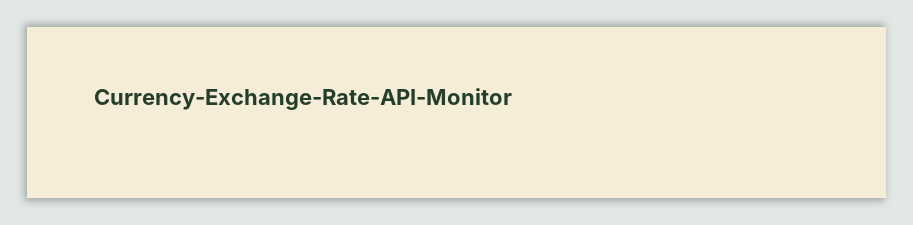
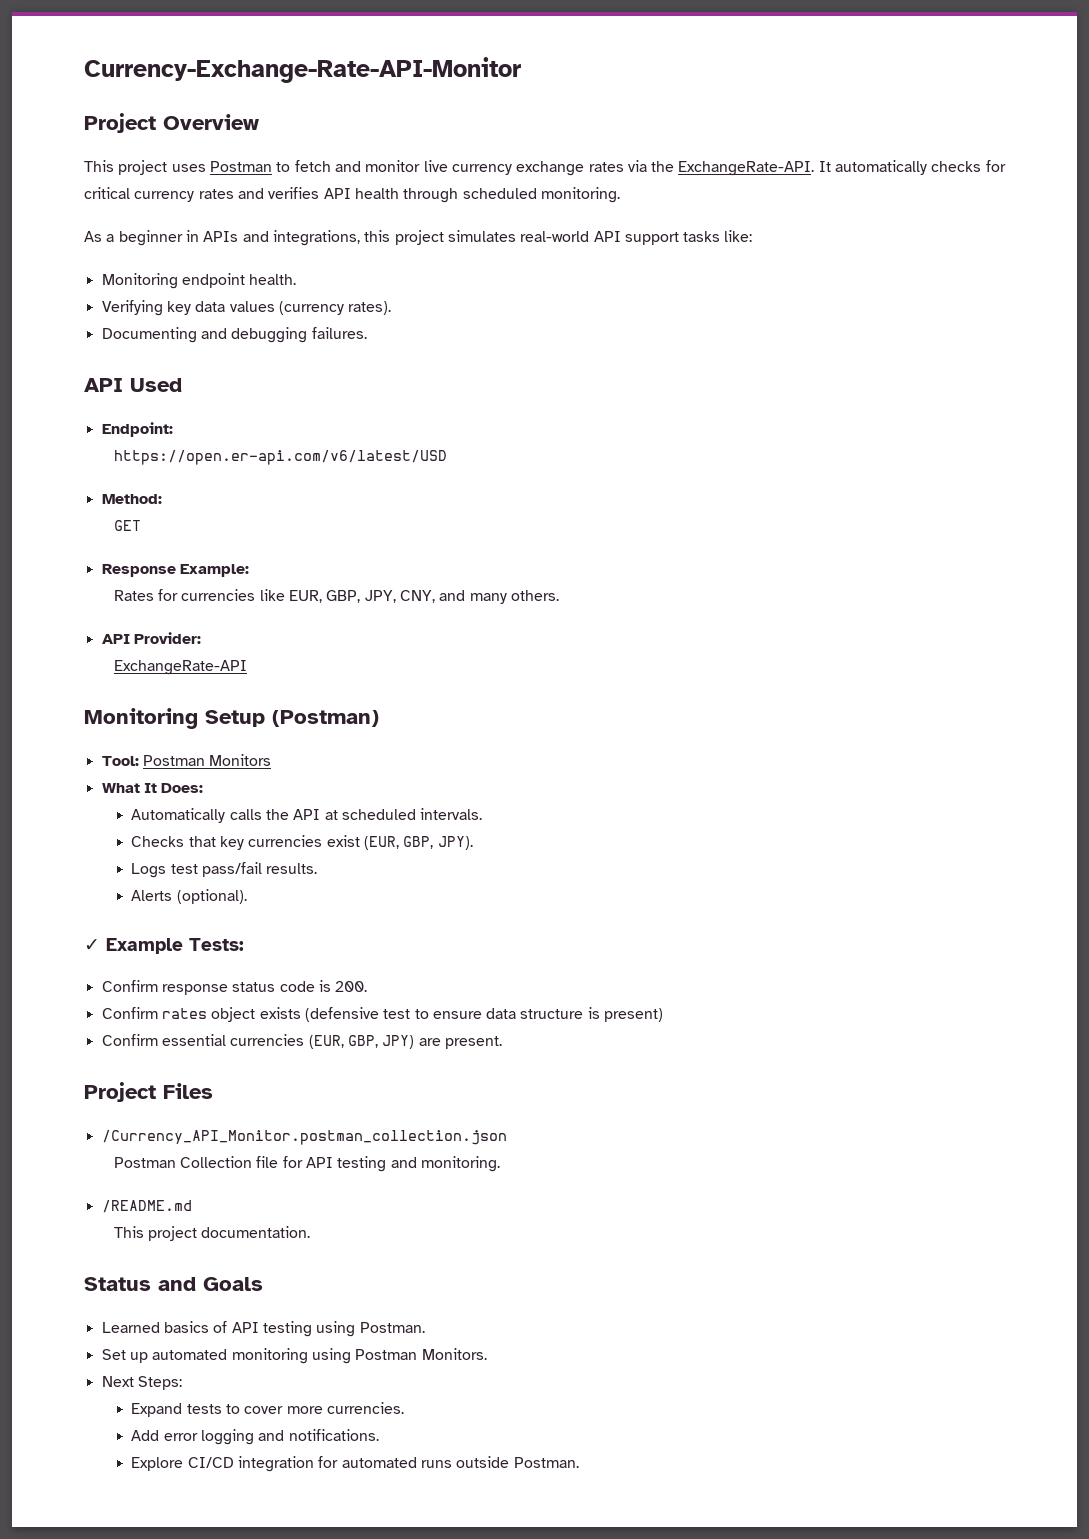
(512, 99) none -> [84,113,259,133] [84,160,1006,176] [84,187,620,203] [84,230,753,246] [101,273,297,289] [101,300,392,316] [101,327,367,343] [84,378,182,392] [101,422,173,437] [113,450,447,465] [101,494,162,504] [113,520,141,531] [101,564,249,577] [113,589,559,604] [101,632,201,644] [113,660,247,675] [84,708,379,729] [101,754,272,766] [101,783,204,793] [131,808,483,823] [131,835,473,850] [131,862,318,878] [131,889,247,904] [84,938,244,954] [101,980,368,995] [101,1007,664,1022] [101,1034,502,1049] [84,1082,213,1102] [101,1130,507,1145] [113,1156,500,1172] [101,1200,192,1213] [113,1226,311,1241] [84,1277,263,1291] [101,1321,425,1337] [101,1348,487,1364] [101,1376,182,1390] [131,1402,404,1417] [131,1429,379,1445] [131,1456,579,1472] // Project Overview // This project uses Postman to fetch and monitor live currency exchange rates via the ExchangeRate-API. It automatically checks for critical currency rates and verifies API health through scheduled monitoring. // As a beginner in APIs and integrations, this project simulates real-world API support tasks like: // Monitoring endpoint health. // Verifying key data values (currency rates). // Documenting and debugging failures. // API Used // Endpoint: // https://open.er-api.com/v6/latest/USD // Method: // GET // Response Example: // Rates for currencies like EUR, GBP, JPY, CNY, and many others. // API Provider: // ExchangeRate-API // Monitoring Setup (Postman) // Tool: Postman Monitors // What It Does: // Automatically calls the API at scheduled intervals. // Checks that key currencies exist (EUR, GBP, JPY). // Logs test pass/fail results. // Alerts (optional). // ✓ Example Tests: // Confirm response status code is 200. // Confirm rates object exists (defensive test to ensure data structure is present) // Confirm essential currencies (EUR, GBP, JPY) are present. // Project Files // /Currency_API_Monitor.postman_collection.json // Postman Collection file for API testing and monitoring. // /README.md // This project documentation. // Status and Goals // Learned basics of API testing using Postman. // Set up automated monitoring using Postman Monitors. // Next Steps: // Expand tests to cover more currencies. // Add error logging and notifications. // Explore CI/CD integration for automated runs outside Postman.

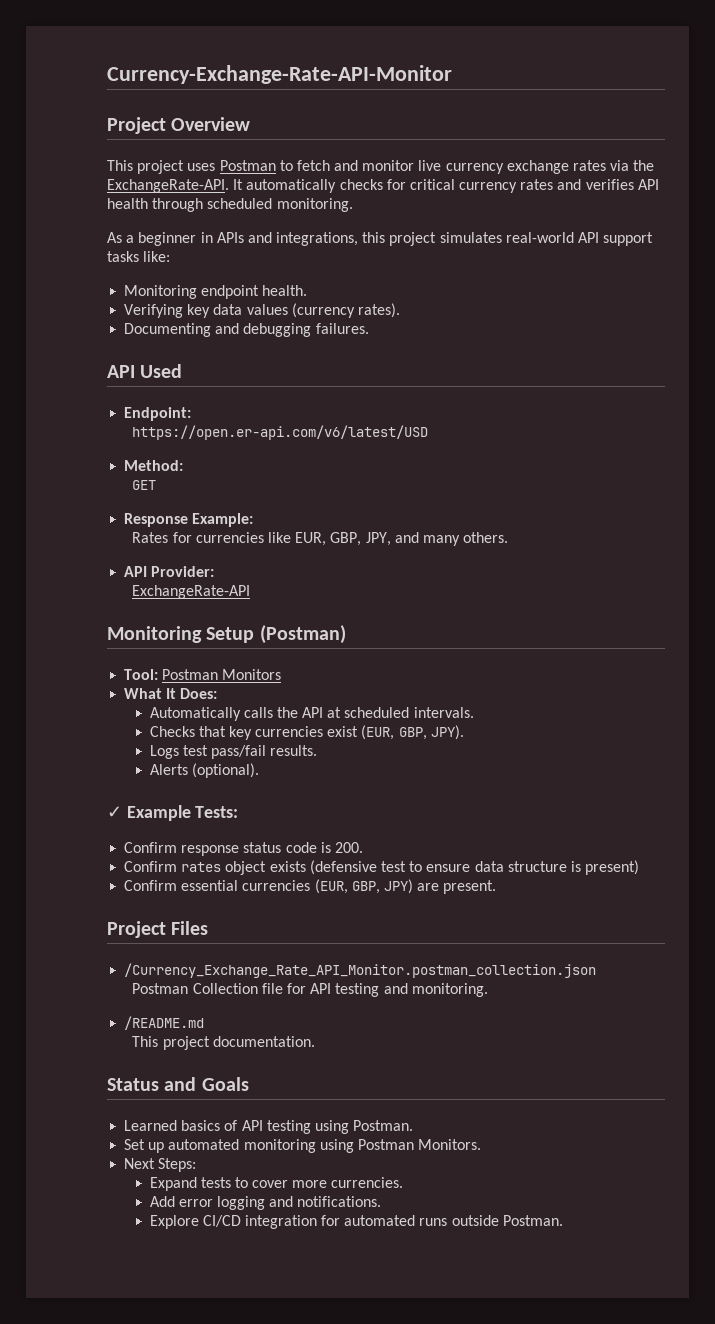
[399,590,435,603] CNY, -> (391, 539) none
[101,1130,507,1145] /Currency_API_Monitor.postman_collection.json -> [124,963,597,978] /Currency_Exchange_Rate_API_Monitor.postman_collection.json

